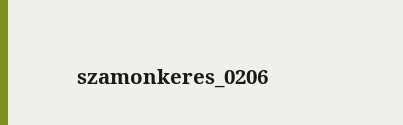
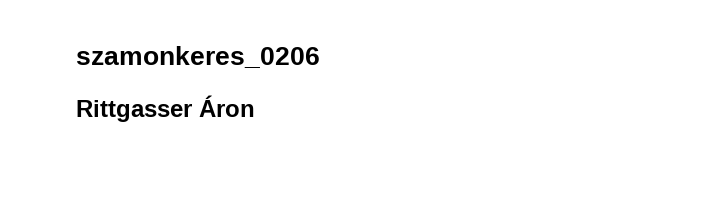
(268, 78) none -> [76,95,255,122] // Rittgasser Áron

